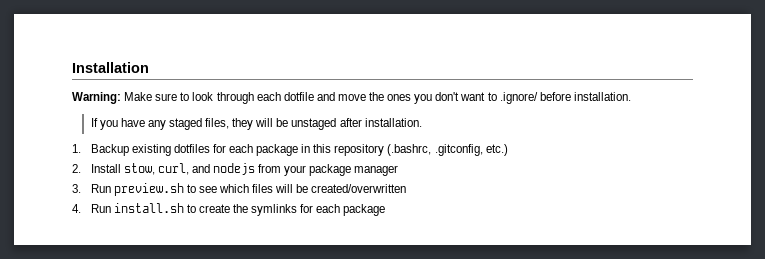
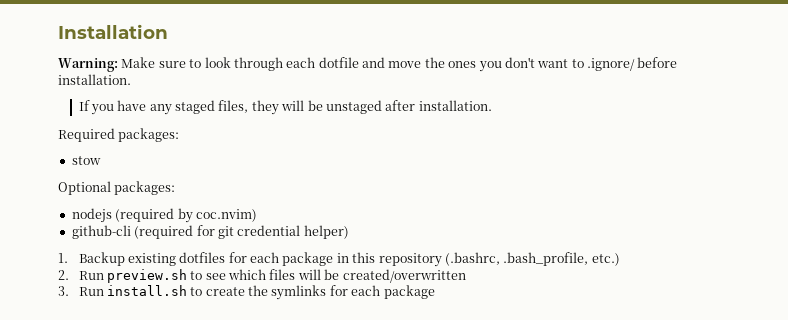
(422, 122) none -> [58,128,180,142] [71,156,101,165] [58,181,176,195] [71,208,257,223] [71,225,349,239] // Required packages: // stow // Optional packages: // nodejs (required by coc.nvim) // github-cli (required for git credential helper)
[434,144,483,156] .gitconfig, -> [503,252,589,266] .bash_profile,
[90,163,399,176] [72,184,81,193] Install stow, curl, and nodejs from your package manager // 3. -> (69, 275) none
[72,204,81,213] 4. -> [58,286,69,296] 3.

